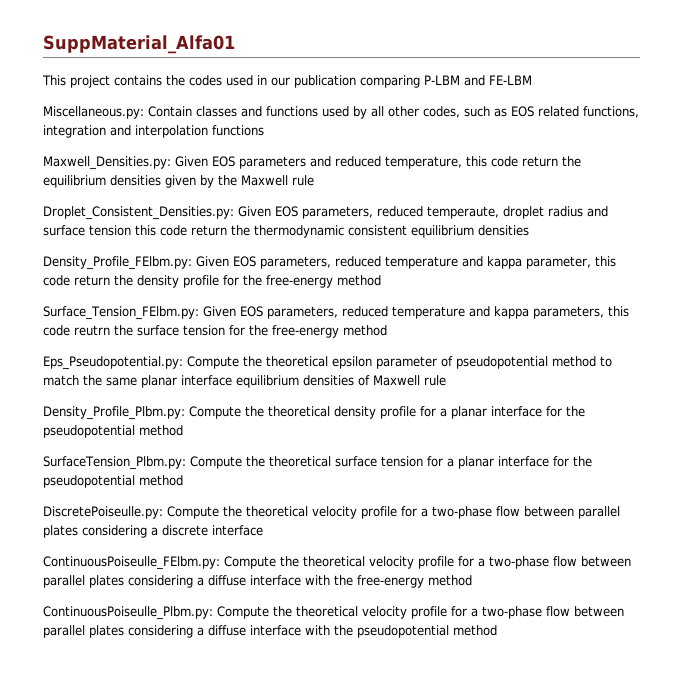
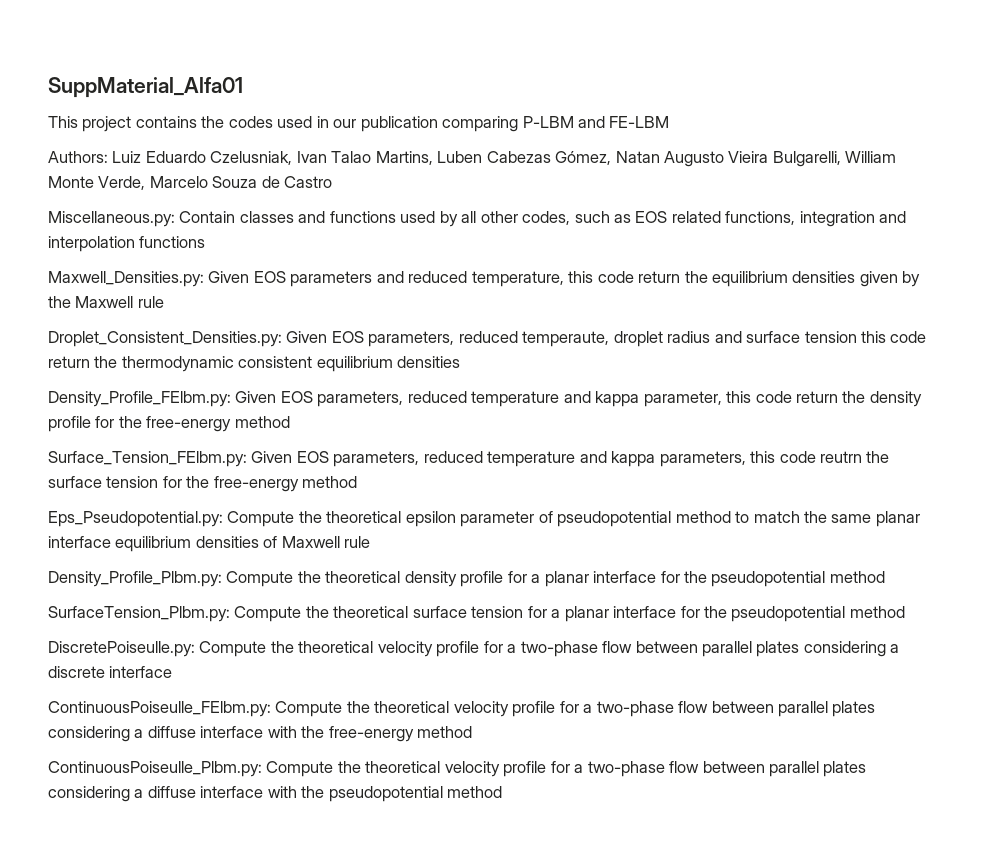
(532, 80) none -> [48,151,897,167] [48,176,333,190] // Authors: Luiz Eduardo Czelusniak, Ivan Talao Martins, Luben Cabezas Gómez, Natan Augusto Vieira Bulgarelli, William Monte Verde, Marcelo Souza de Castro

